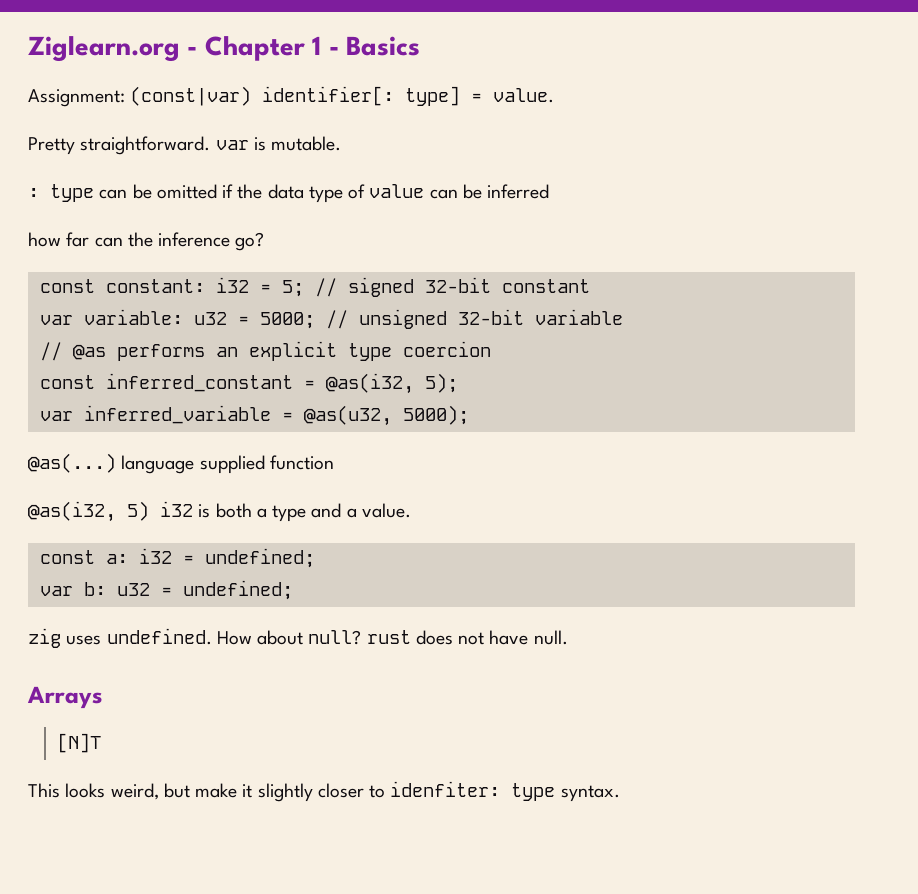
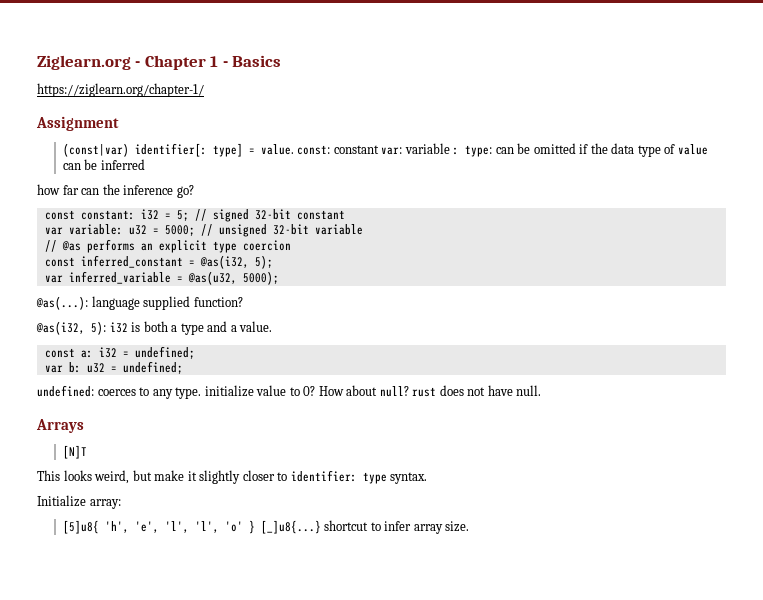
[28,89,125,107] Assignment: -> [37,83,204,97] [36,116,119,131] https://ziglearn.org/chapter-1/ // Assignment //
[28,136,342,155] [28,184,94,202] // Pretty straightforward. var is mutable. // : type -> [297,143,493,157] const: constant var: variable : type:
[28,453,116,473] @as(...) -> [36,296,88,310] @as(...):
[269,455,334,470] [28,501,149,522] function // @as(i32, 5) -> [193,297,243,307] [36,321,106,335] function? // @as(i32, 5):
[28,628,212,648] zig uses undefined. -> [37,385,316,399] undefined: coerces to any type. initialize value to 0?
[390,781,501,797] idenfiter: -> [290,470,357,482] identifier:
(620, 793) none -> [37,495,121,509] [62,520,470,534] // Initialize array: // [5]u8{ 'h', 'e', 'l', 'l', 'o' } [_]u8{...} shortcut to infer array size.

